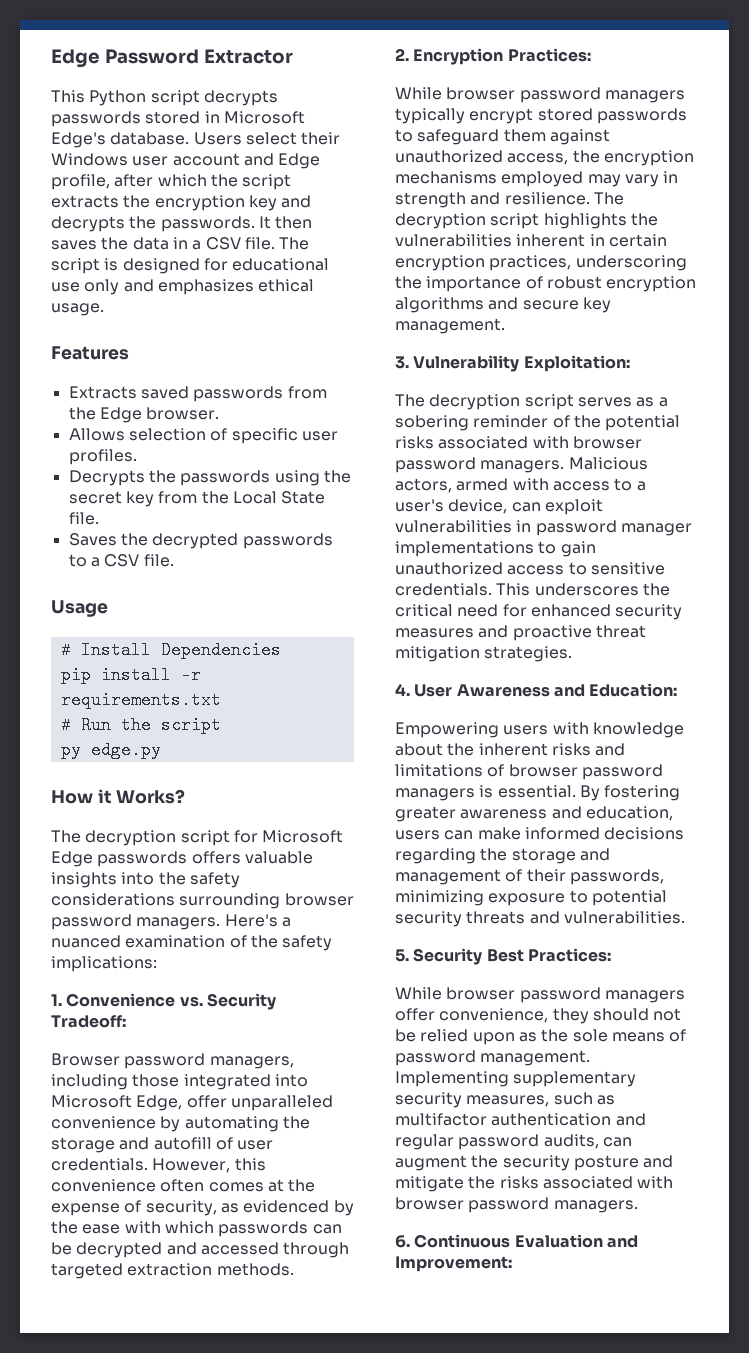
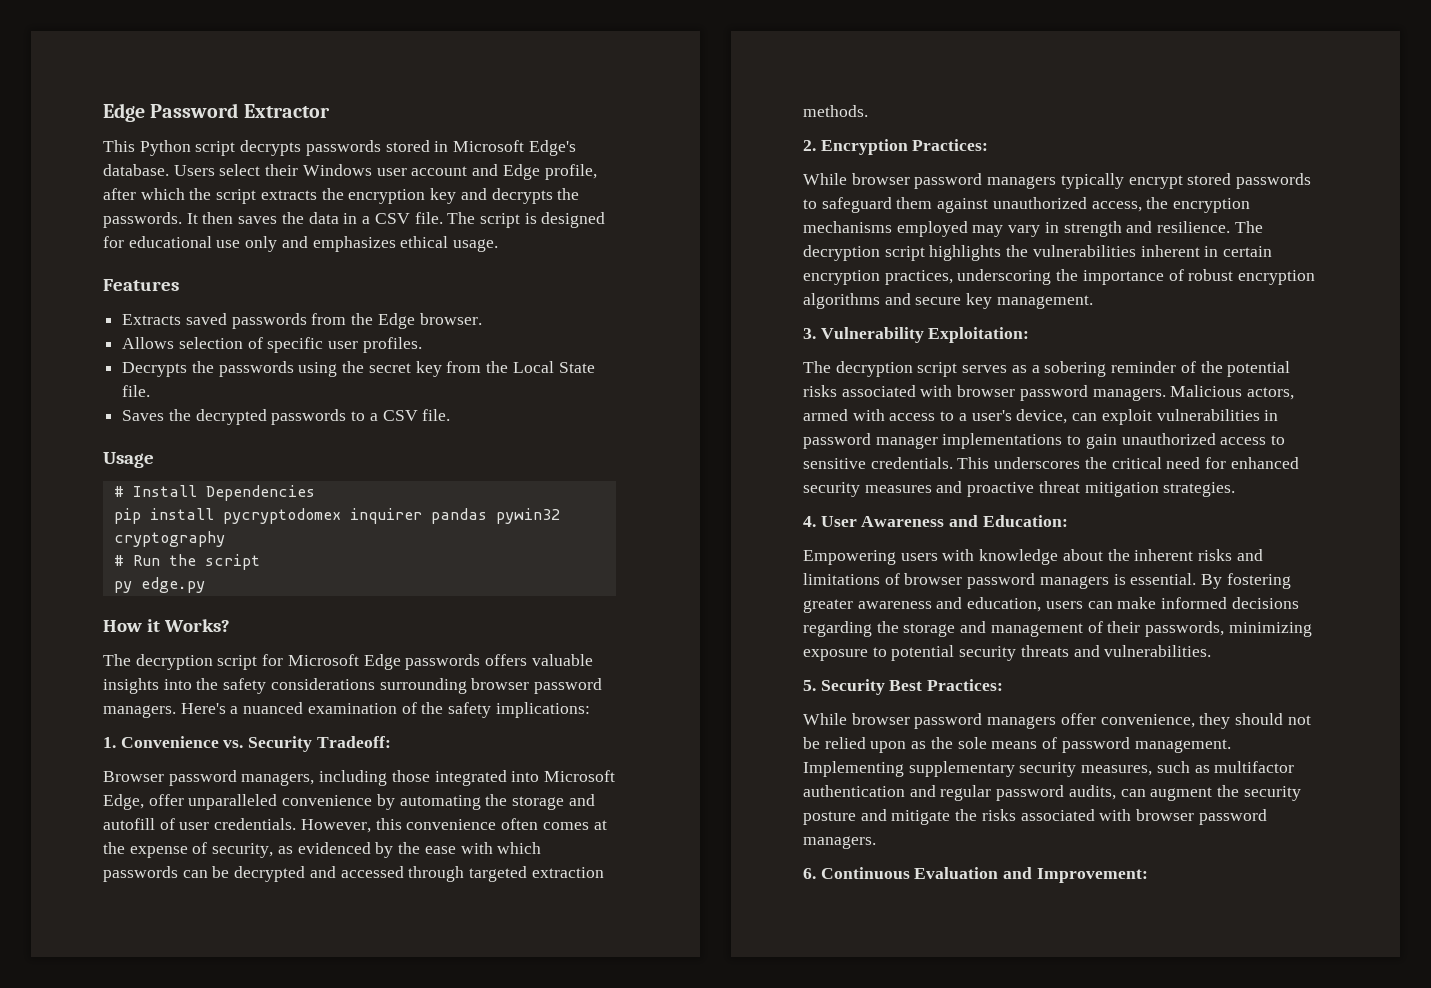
[180,666,201,684] [60,691,221,709] -r requirements.txt -> [222,508,560,524] [113,531,225,547] pycryptodomex inquirer pandas pywin32 cryptography

